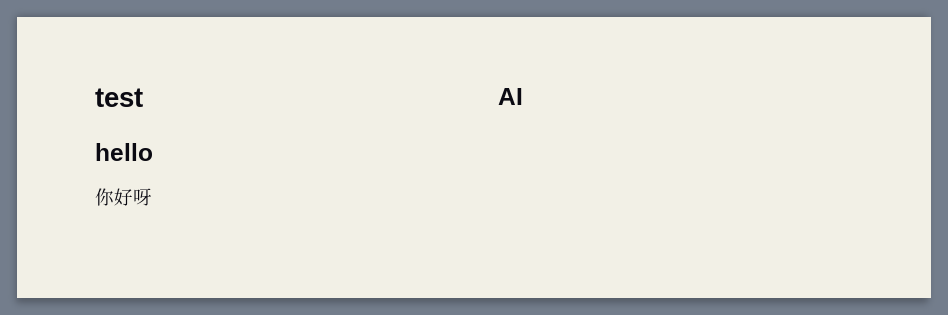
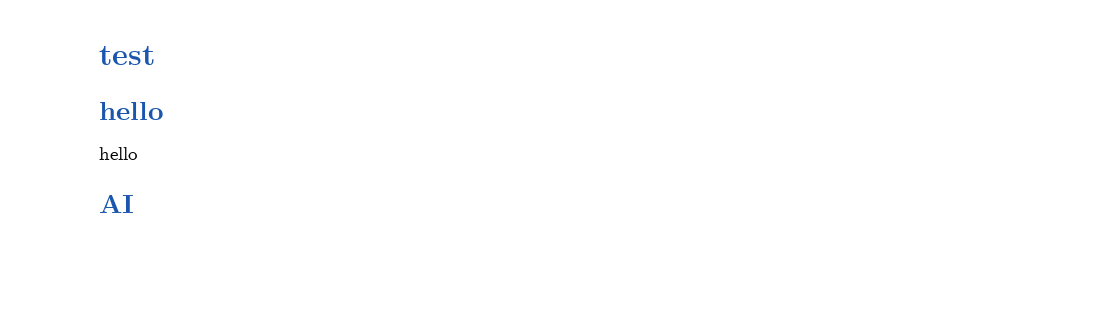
[95,188,152,206] 你好呀 -> [99,147,138,160] hello

